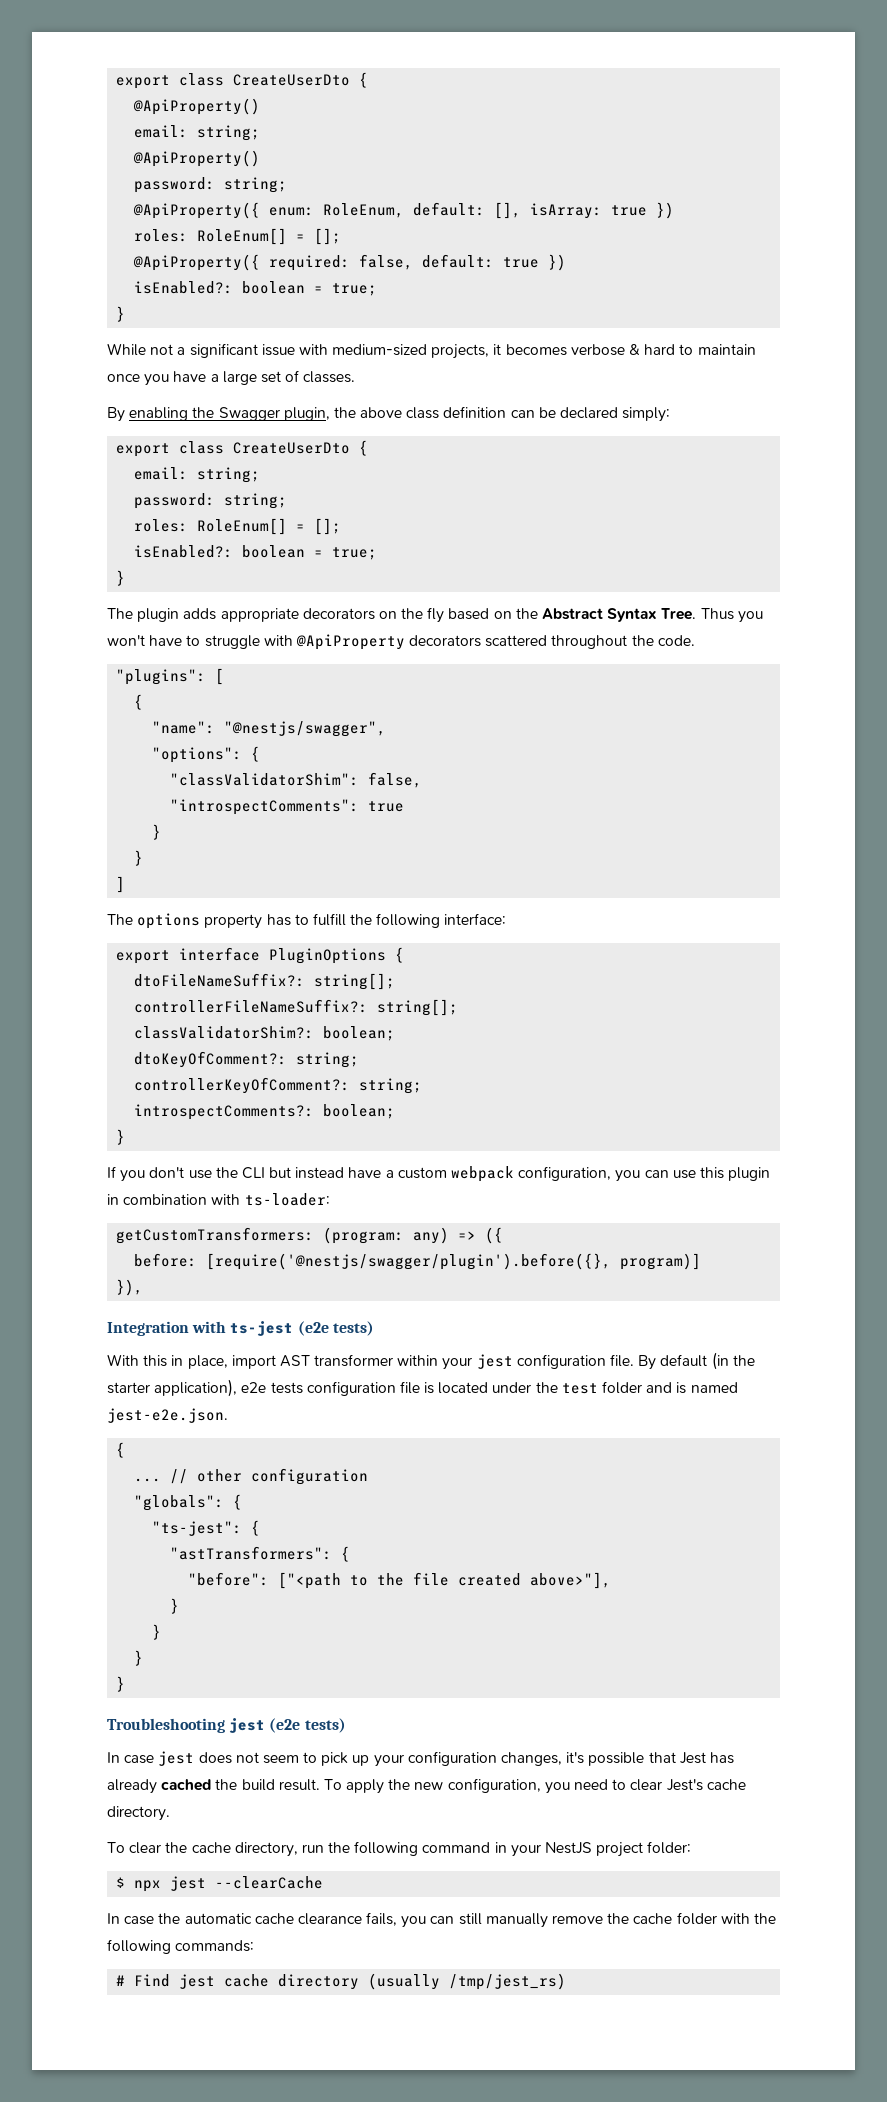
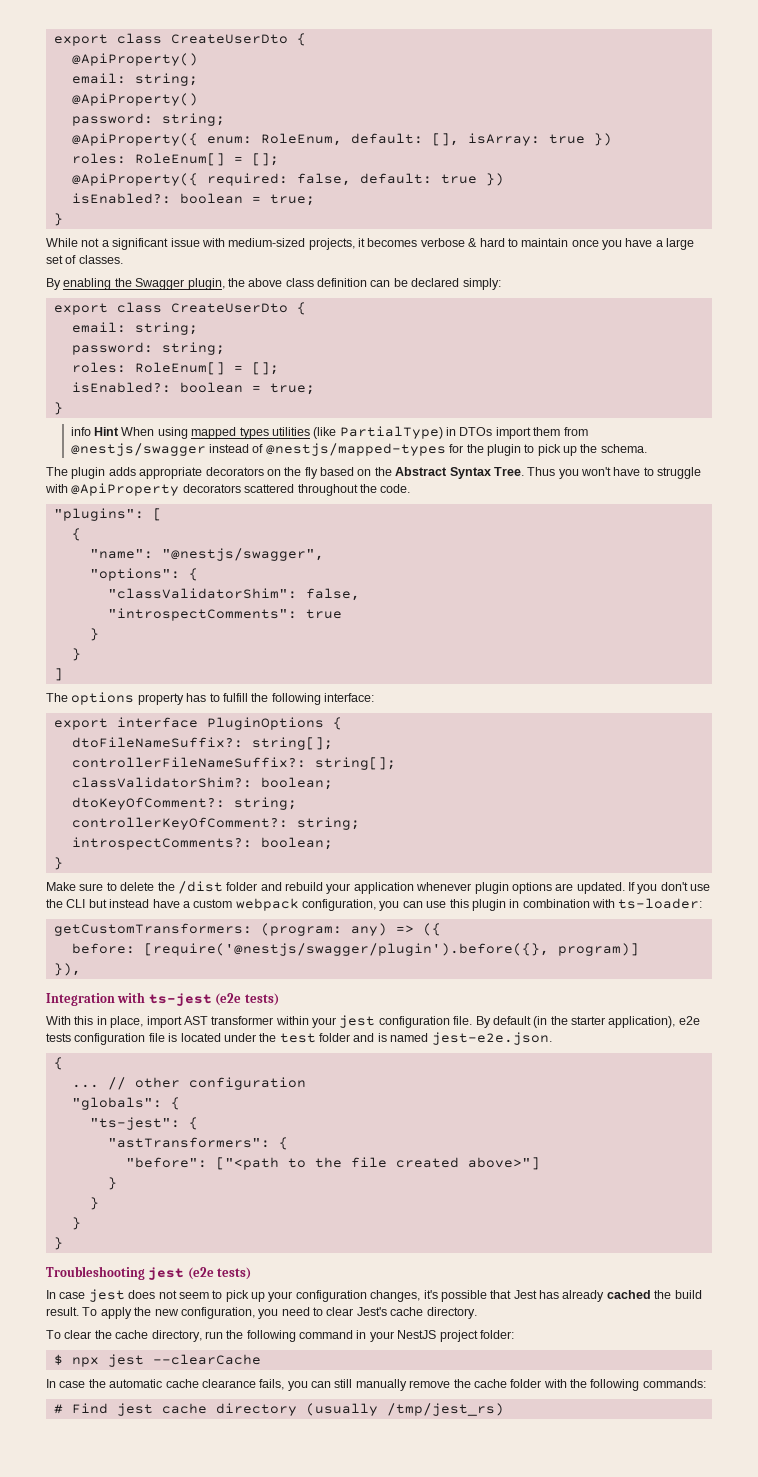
(126, 578) none -> [70,426,588,439] [70,443,647,456] // info Hint When using mapped types utilities (like PartialType) in DTOs import them from @nestjs/swagger instead of @nestjs/mapped-types for the plugin to pick up the schema.
(126, 1137) none -> [46,881,625,894] Make sure to delete the /dist folder and rebuild your application whenever plugin options are updated.
[530,1572,612,1589] above>"], -> [467,1157,540,1170] above>"]

